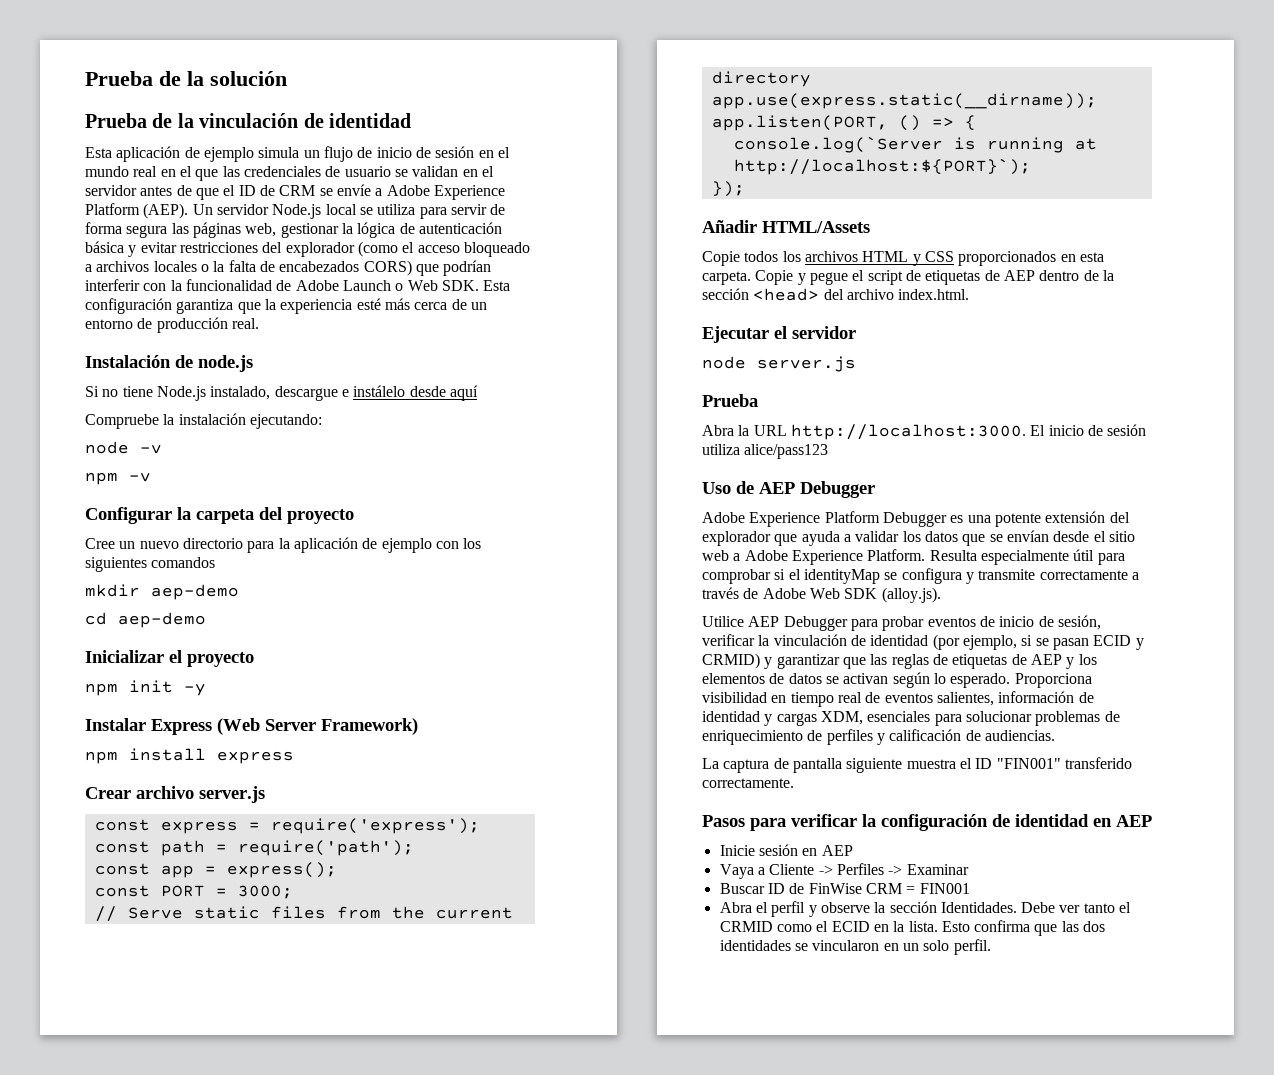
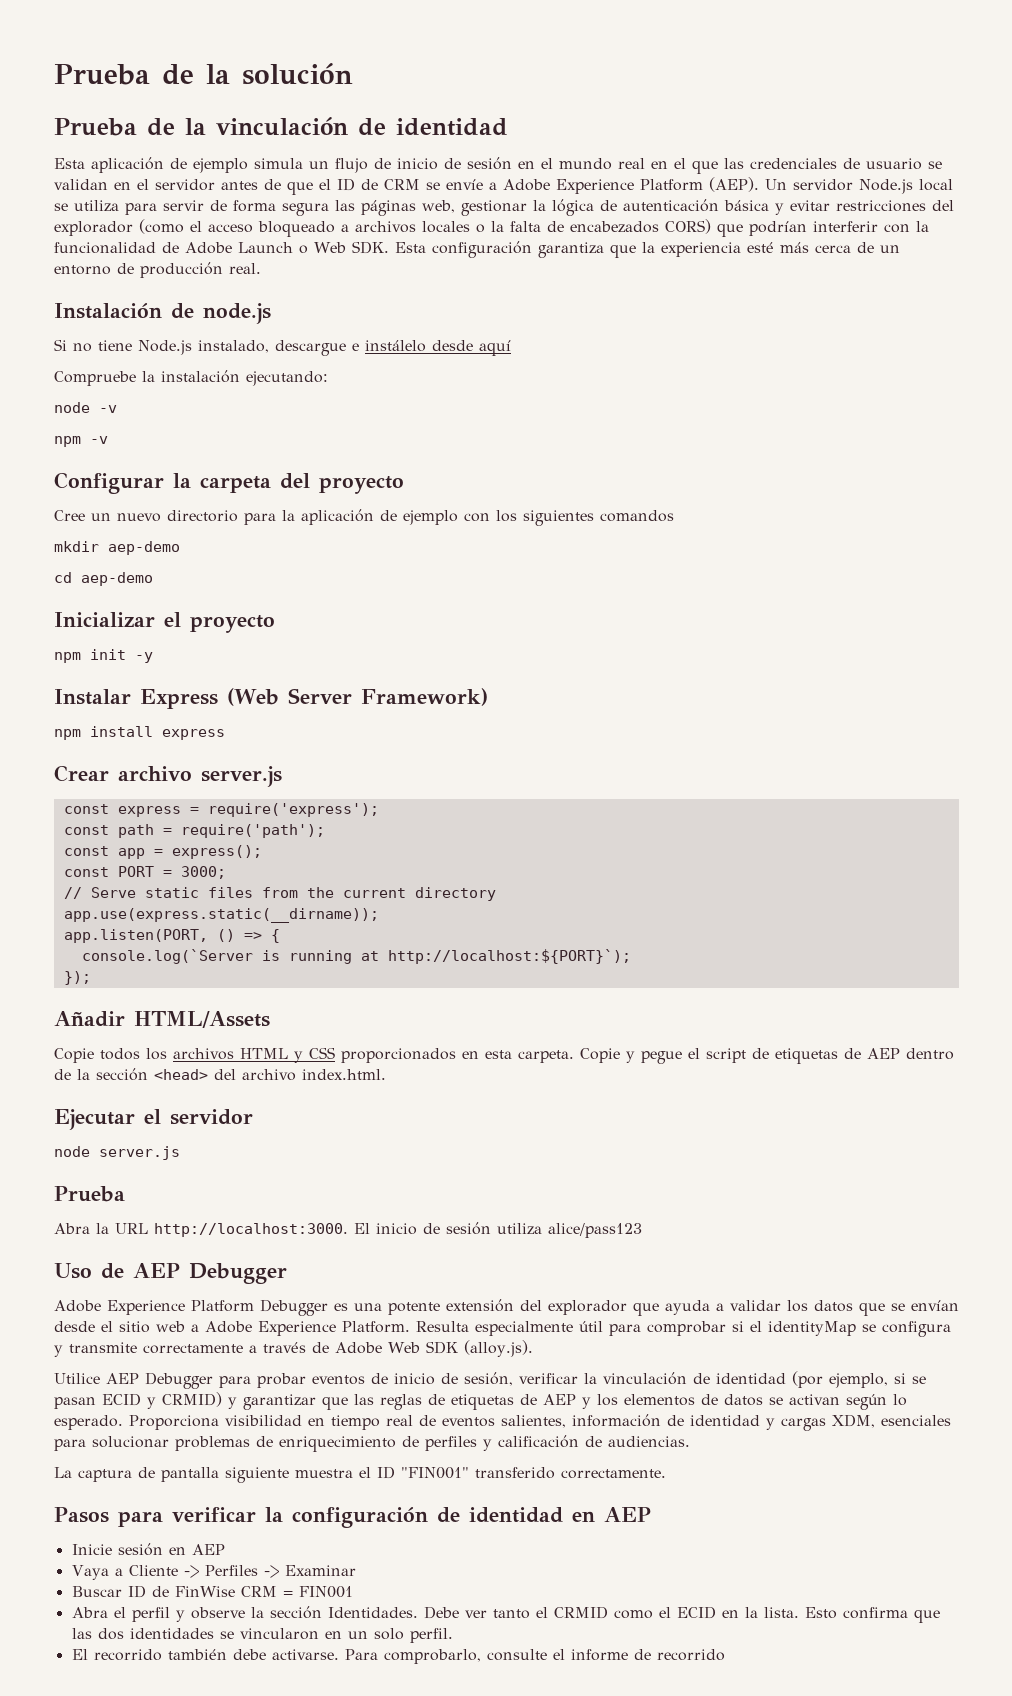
(991, 947) none -> [71,1649,725,1664] // El recorrido también debe activarse. Para comprobarlo, consulte el informe de recorrido

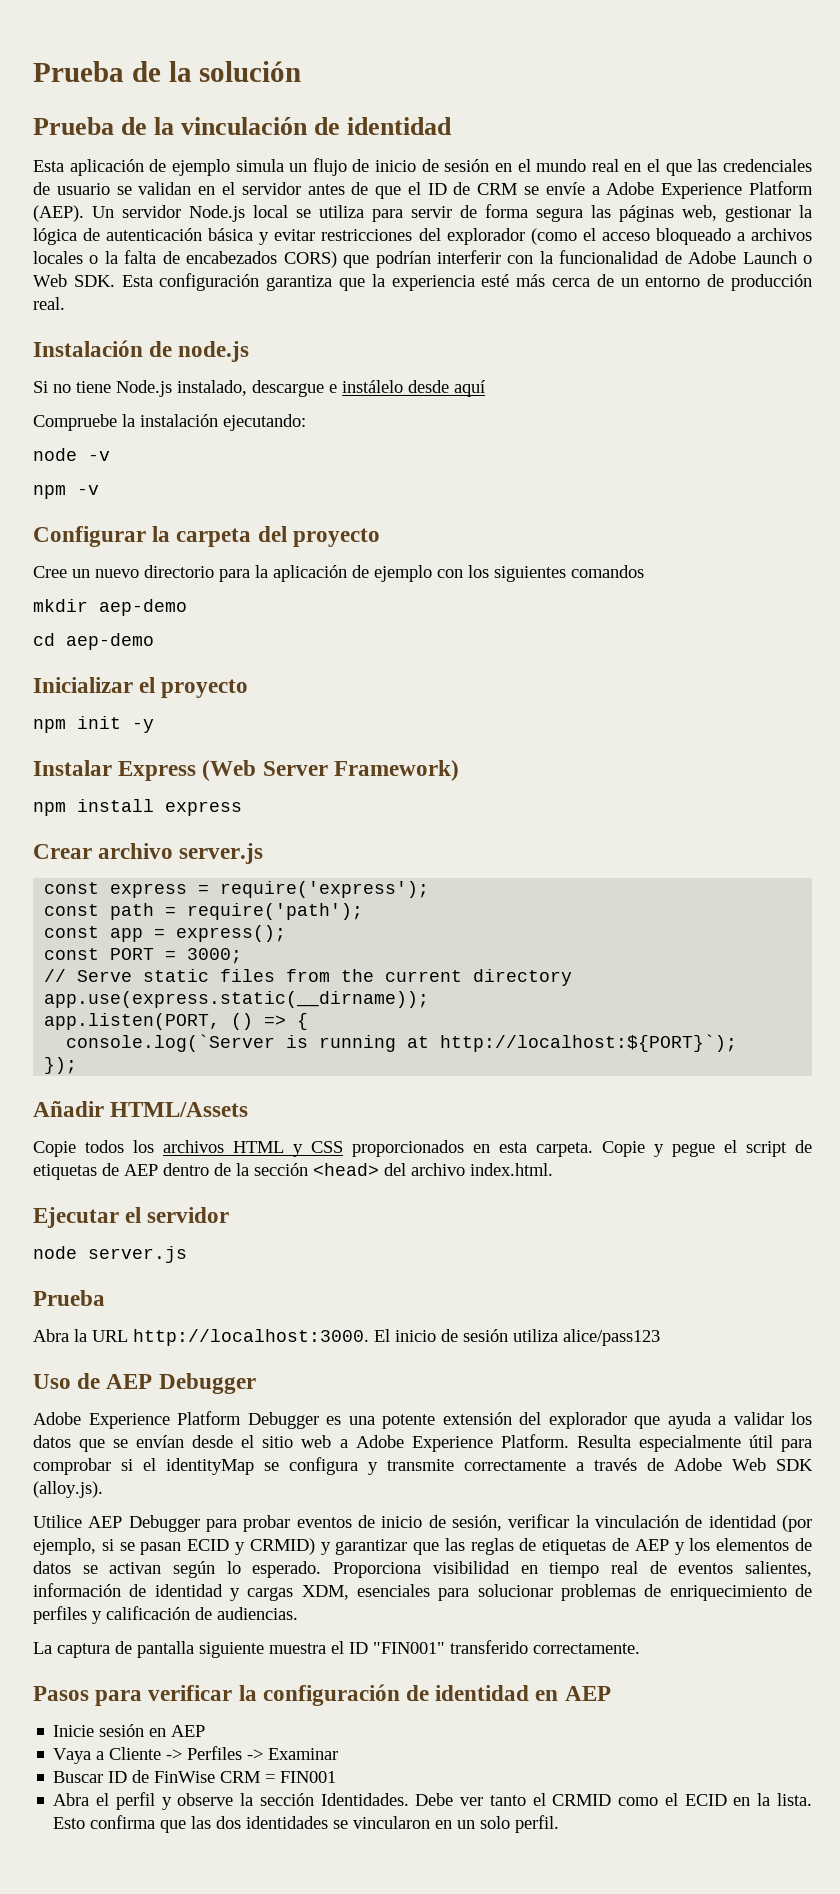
[71,1649,725,1664] // El recorrido también debe activarse. Para comprobarlo, consulte el informe de recorrido -> (560, 1824) none

